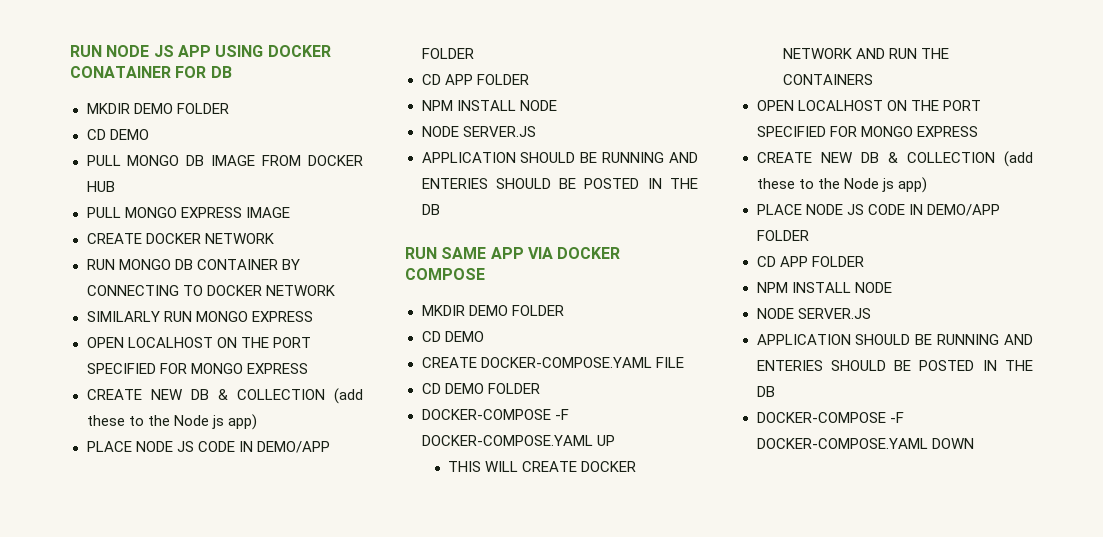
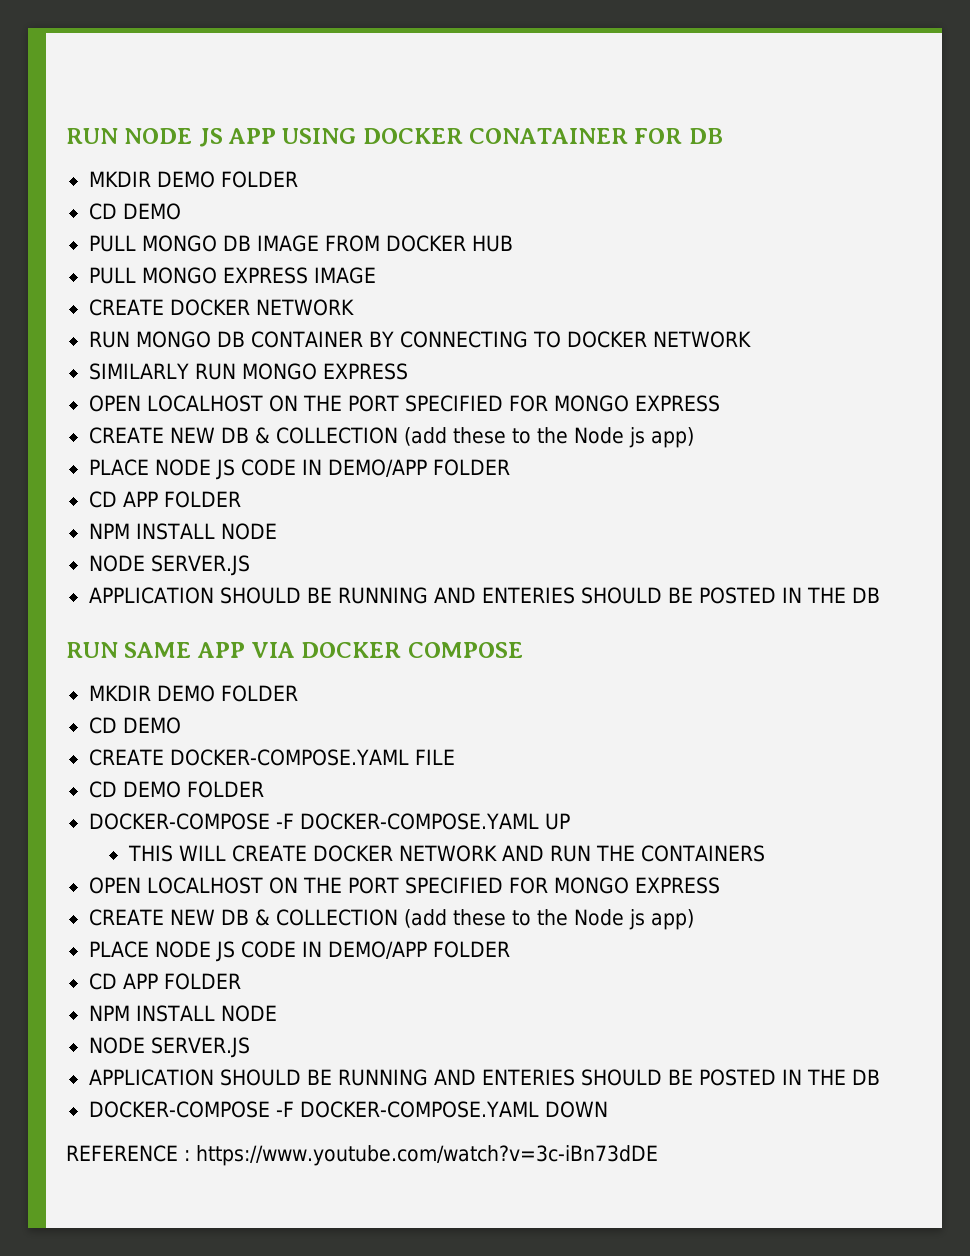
(974, 443) none -> [66,1145,658,1166] // REFERENCE : https://www.youtube.com/watch?v=3c-iBn73dDE

